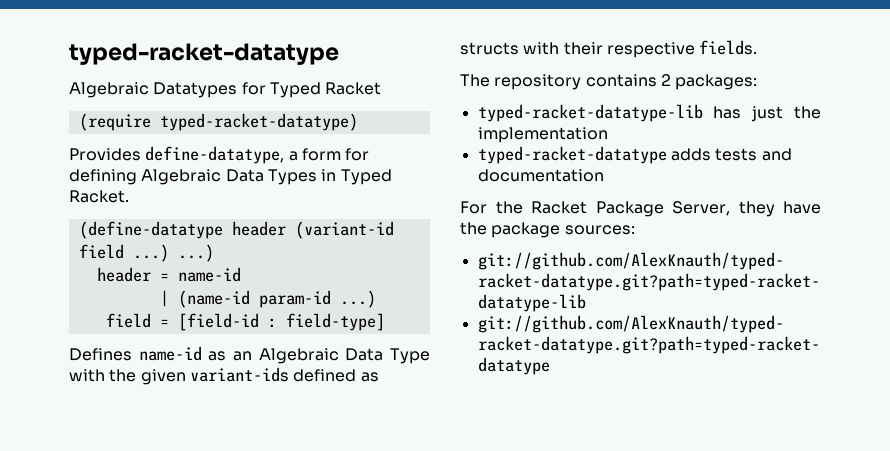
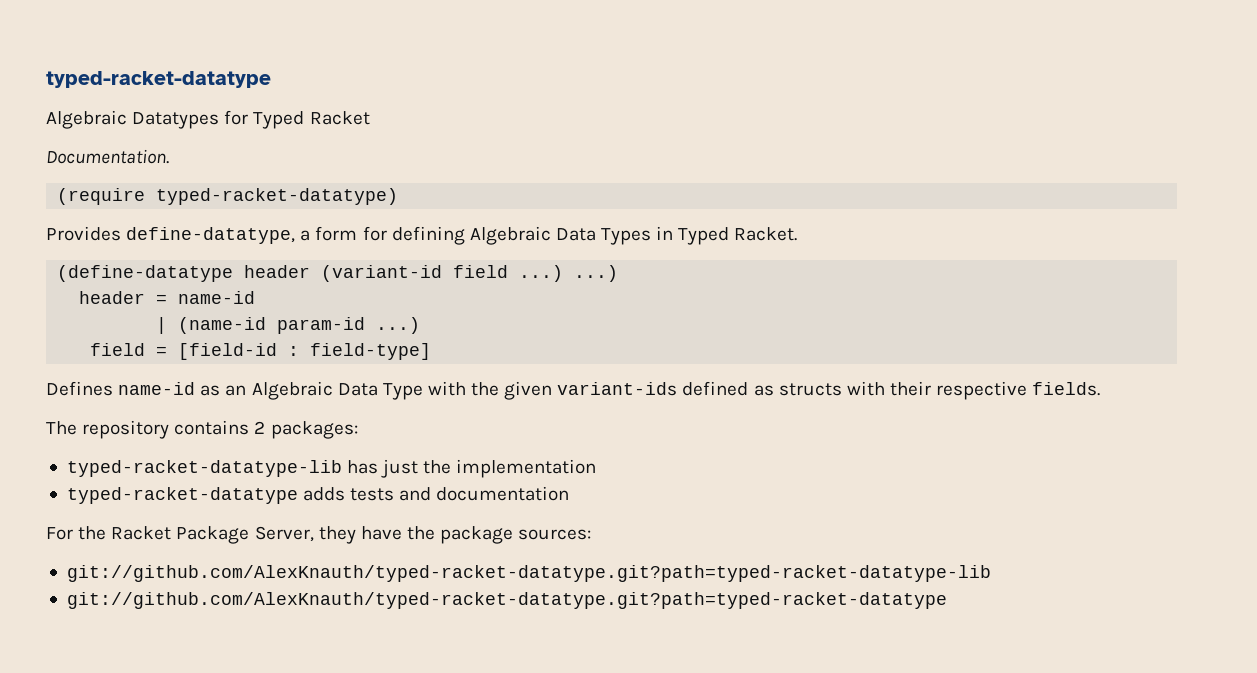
(382, 88) none -> [46,149,169,164] // Documentation.

